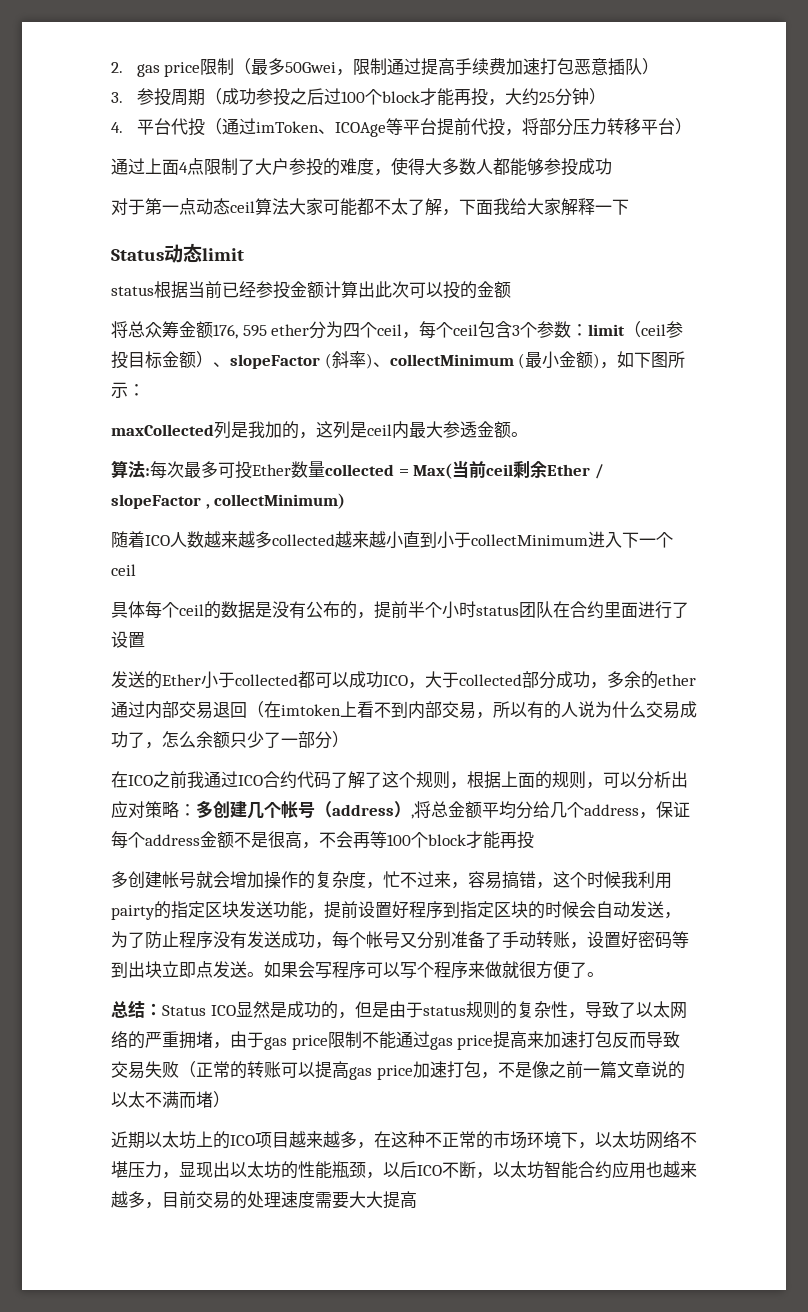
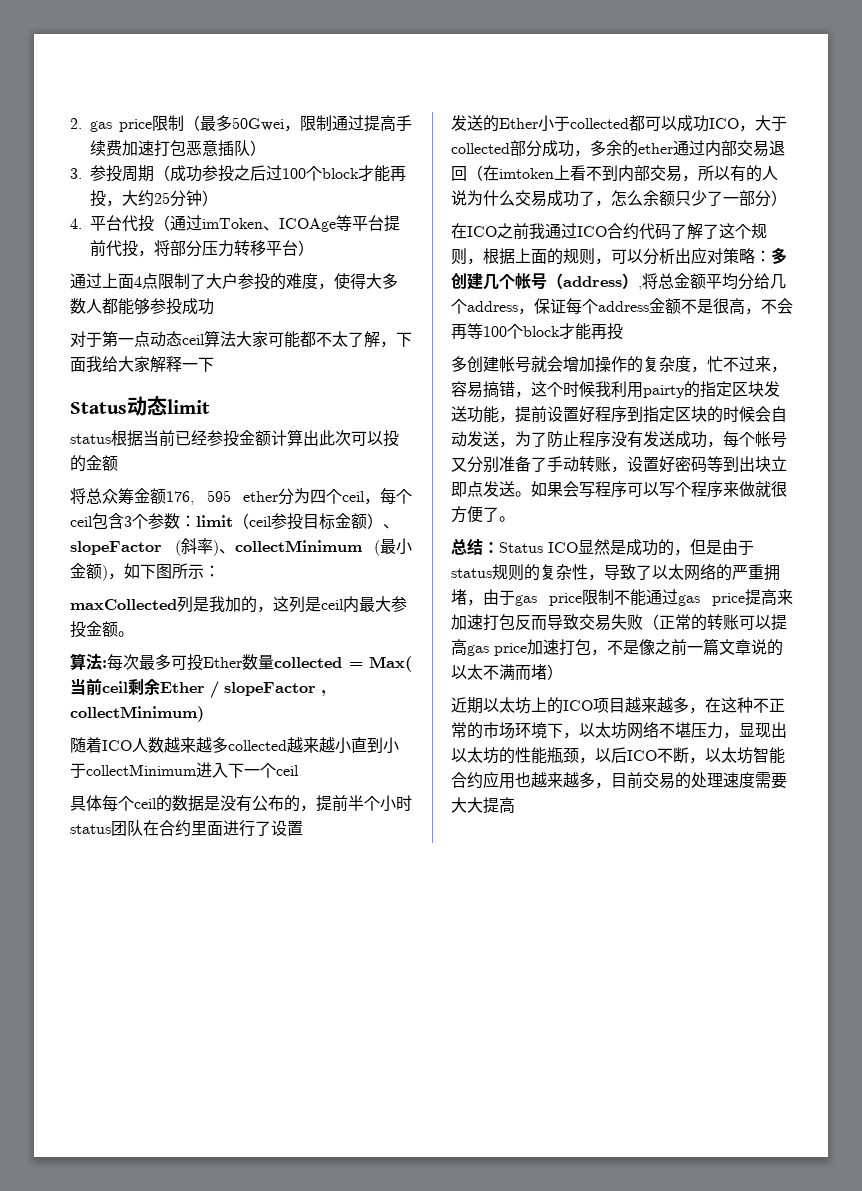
[460,421,477,438] 透 -> [70,621,86,638] 投

